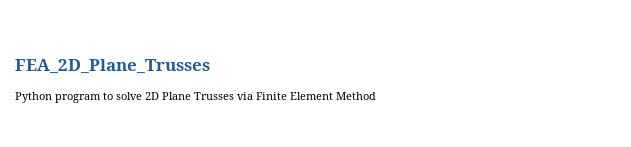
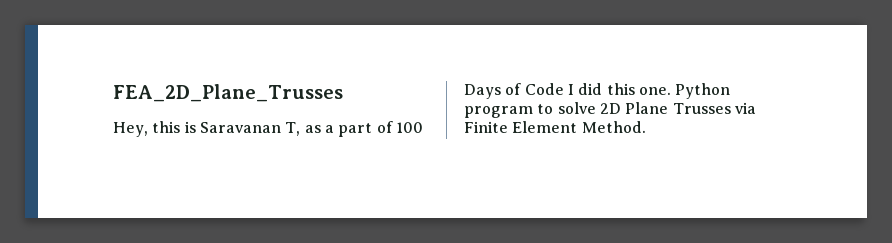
(210, 66) none -> [113,121,423,137] [464,83,671,99] Hey, this is Saravanan T, as a part of 100 Days of Code I did this one.
[336,92,376,100] Method -> [581,121,646,133] Method.

